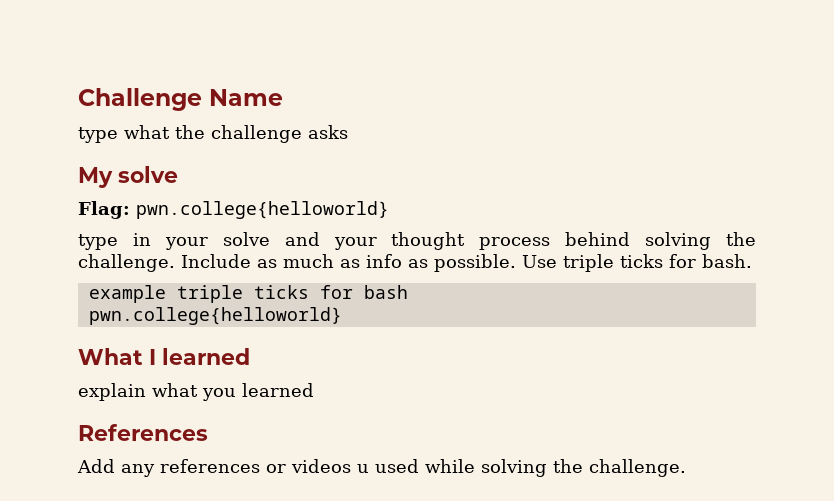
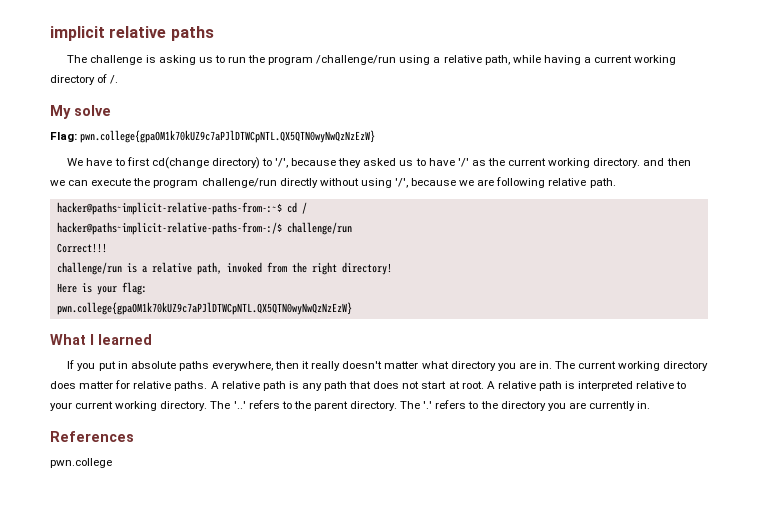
[78,88,283,111] [78,125,348,143] [78,166,178,188] [78,201,389,219] [78,232,756,250] [78,254,752,272] [88,285,408,303] [88,307,342,325] [78,348,250,365] [78,383,314,401] [78,424,208,441] [77,459,686,477] Challenge Name // type what the challenge asks // My solve // Flag: pwn.college{helloworld} // type in your solve and your thought process behind solving the challenge. Include as much as info as possible. Use triple ticks for bash. // example triple ticks for bash // pwn.college{helloworld} // What I learned // explain what you learned // References // Add any references or videos u used while solving the challenge. -> [50,26,214,41] [67,55,677,65] [50,74,119,85] [50,105,111,119] [50,130,376,143] [67,157,691,169] [50,177,616,188] [56,202,307,215] [56,222,352,235] [56,243,107,253] [56,262,392,275] [56,282,147,295] [56,302,352,315] [50,334,152,345] [67,360,709,371] [50,380,687,391] [50,400,651,411] [50,431,134,442] [50,458,112,468] implicit relative paths // The challenge is asking us to run the program /challenge/run using a relative path, while having a current working directory of /. // My solve // Flag: pwn.college{gpaOM1k70kUZ9c7aPJlDTWCpNTL.QX5QTN0wyNwQzNzEzW} // We have to first cd(change directory) to '/', because they asked us to have '/' as the current working directory. and then we can execute the program challenge/run directly without using '/', because we are following relative path. // hacker@paths~implicit-relative-paths-from-:~$ cd / // hacker@paths~implicit-relative-paths-from-:/$ challenge/run // Correct!!! // challenge/run is a relative path, invoked from the right directory! // Here is your flag: // pwn.college{gpaOM1k70kUZ9c7aPJlDTWCpNTL.QX5QTN0wyNwQzNzEzW} // What I learned // If you put in absolute paths everywhere, then it really doesn't matter what directory you are in. The current working directory does matter for relative paths. A relative path is any path that does not start at root. A relative path is interpreted relative to your current working directory. The '..' refers to the parent directory. The '.' refers to the directory you are currently in. // References // pwn.college

